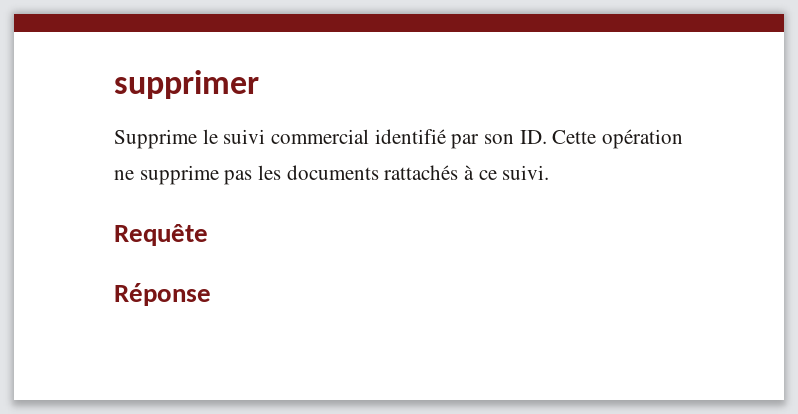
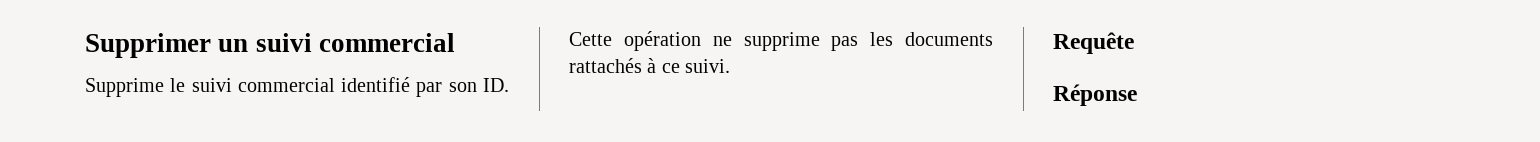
[114,70,259,99] supprimer -> [85,33,455,58] Supprimer un suivi commercial

